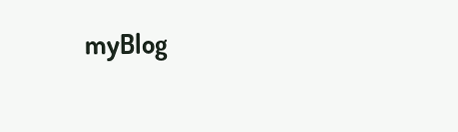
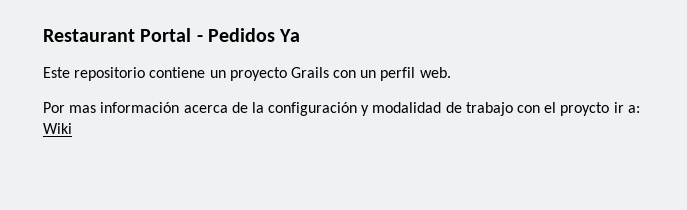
[84,32,168,62] myBlog -> [43,28,301,42] [43,67,451,81] [43,102,640,116] [43,123,72,134] Restaurant Portal - Pedidos Ya // Este repositorio contiene un proyecto Grails con un perfil web. // Por mas información acerca de la configuración y modalidad de trabajo con el proycto ir a: Wiki

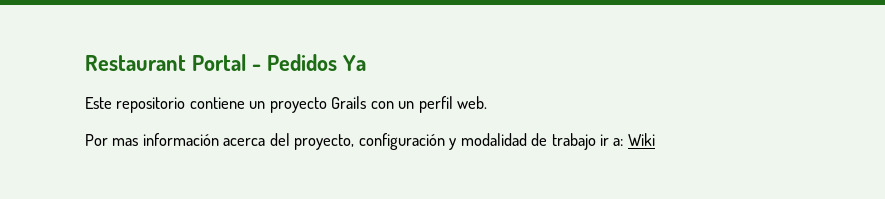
[231,102,264,113] de la -> [269,133,355,150] del proyecto,
[517,102,610,116] con el proycto -> (596, 141) none

